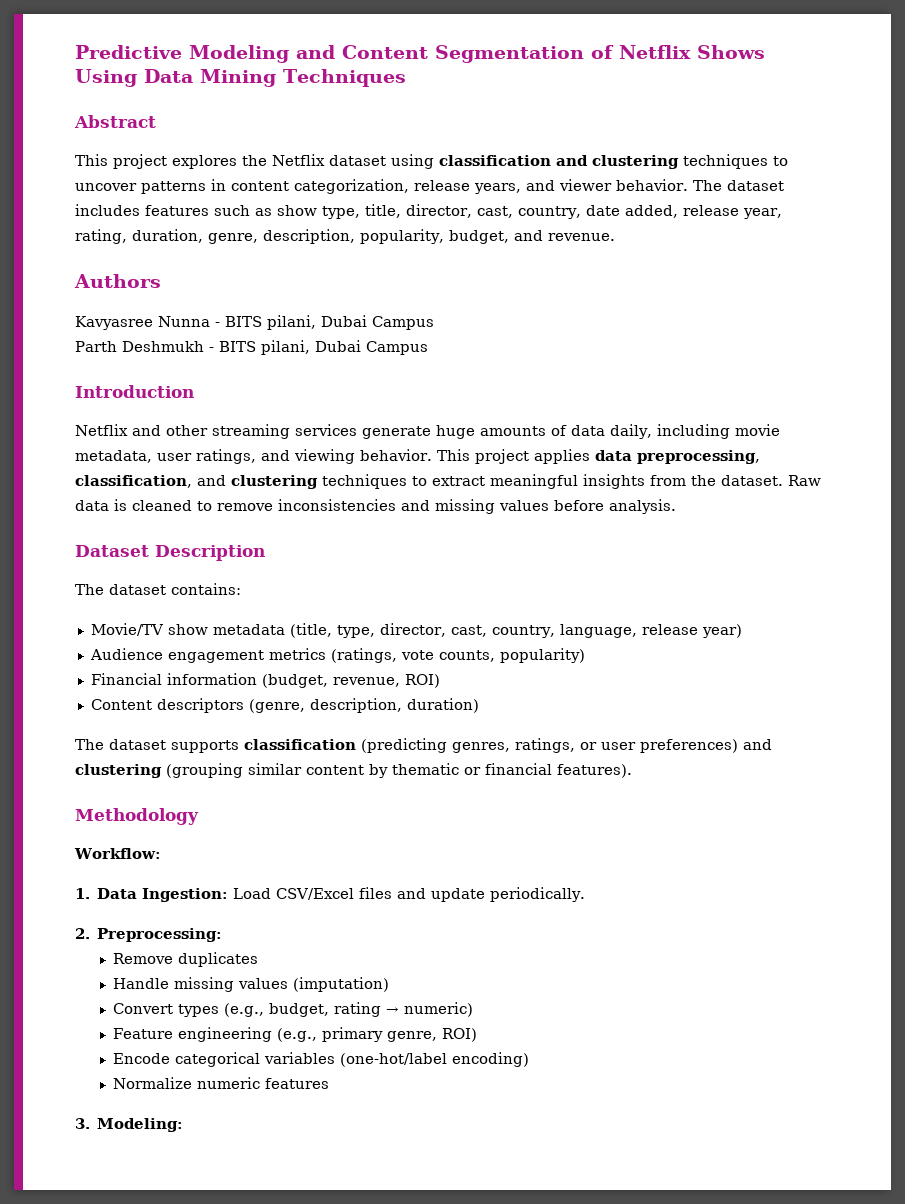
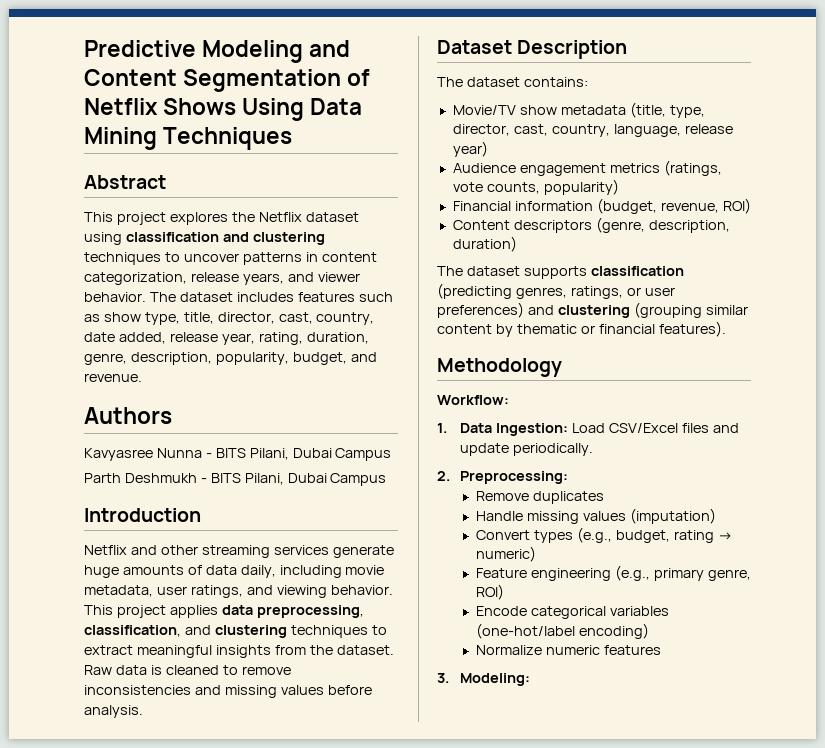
[267,315,316,330] pilani, -> [249,448,289,460] Pilani,
[261,340,310,355] pilani, -> [244,473,284,485] Pilani,

